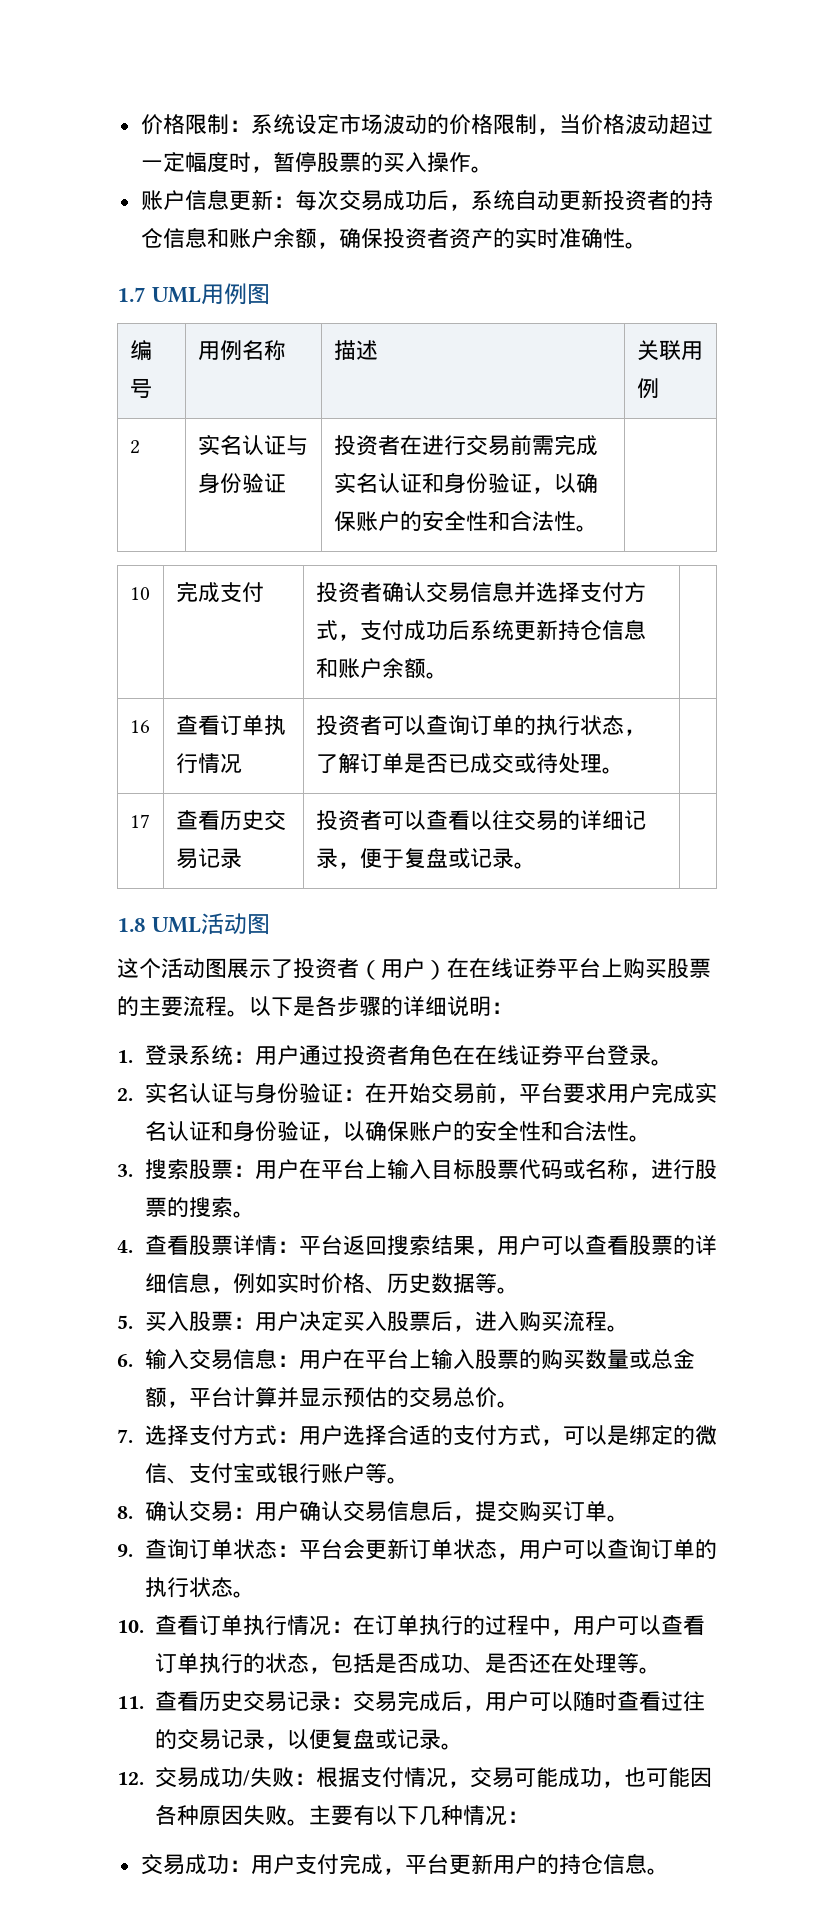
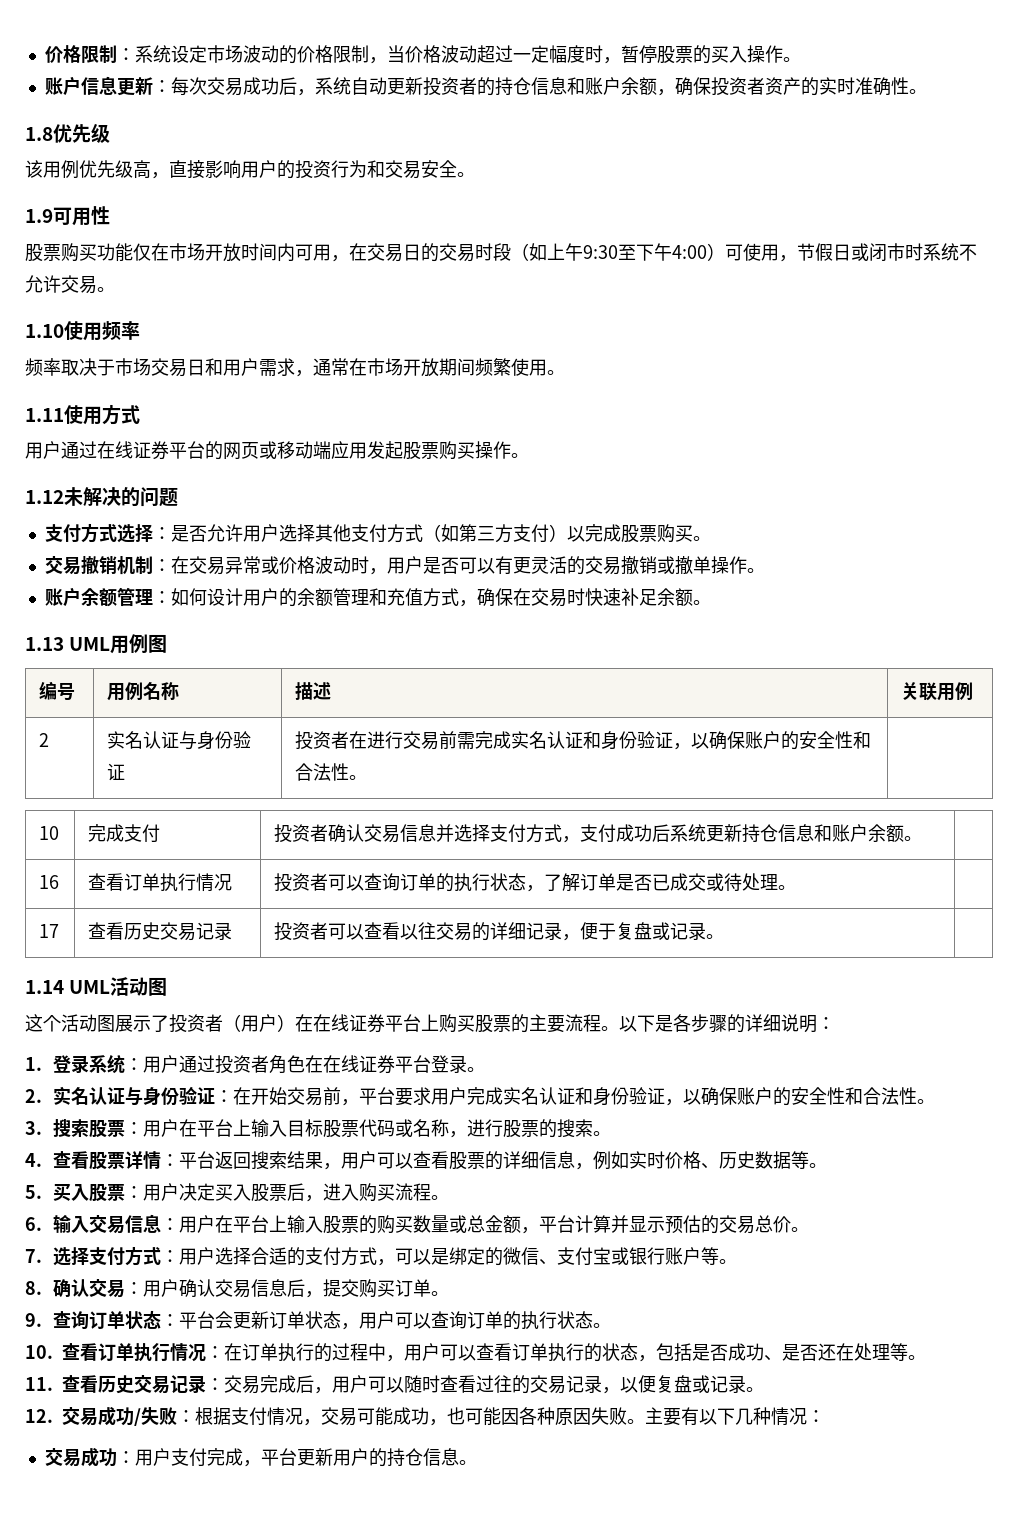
[117,287,146,302] 1.7 -> [25,123,110,143] [25,160,475,179] [25,206,110,226] [25,243,977,262] [25,275,115,294] [25,321,140,341] [25,358,565,377] [25,404,140,425] [25,441,529,460] [25,487,178,507] [44,523,711,543] [44,556,765,575] [44,587,711,607] [25,637,64,651] 1.8优先级 // 该用例优先级高，直接影响用户的投资行为和交易安全。 // 1.9可用性 // 股票购买功能仅在市场开放时间内可用，在交易日的交易时段（如上午9:30至下午4:00）可使用，节假日或闭市时系统不允许交易。 // 1.10使用频率 // 频率取决于市场交易日和用户需求，通常在市场开放期间频繁使用。 // 1.11使用方式 // 用户通过在线证券平台的网页或移动端应用发起股票购买操作。 // 1.12未解决的问题 // 支付方式选择：是否允许用户选择其他支付方式（如第三方支付）以完成股票购买。 // 交易撤销机制：在交易异常或价格波动时，用户是否可以有更灵活的交易撤销或撤单操作。 // 账户余额管理：如何设计用户的余额管理和充值方式，确保在交易时快速补足余额。 // 1.13
[117,918,146,932] 1.8 -> [25,980,64,994] 1.14

